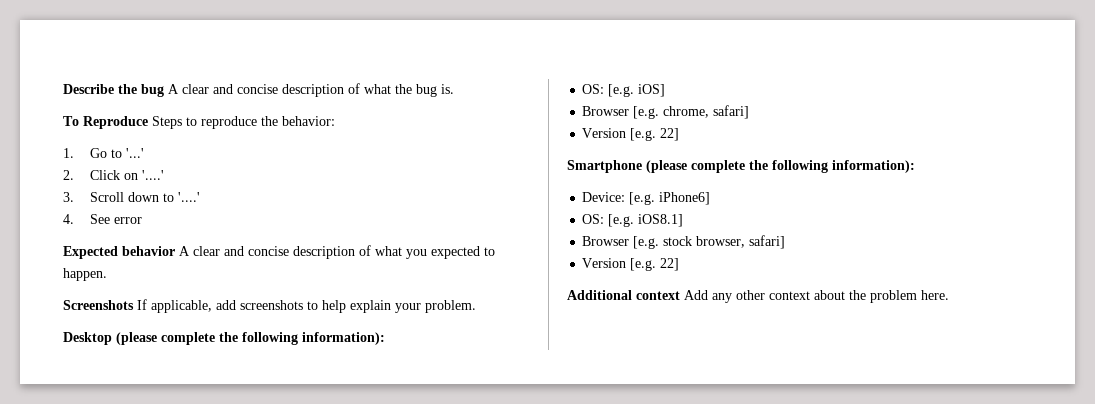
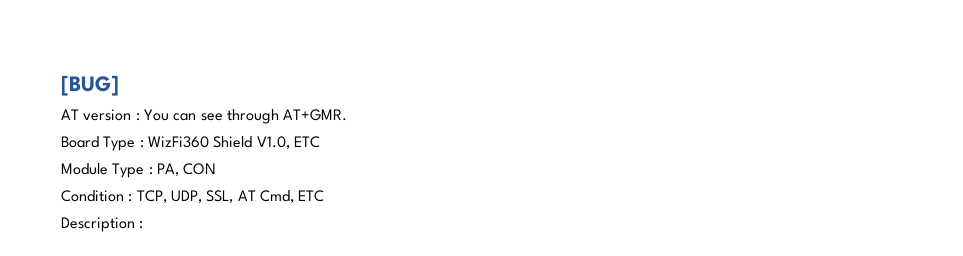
[63,83,454,97] [63,116,335,129] [63,148,145,158] [63,170,165,180] [63,192,201,202] [63,214,143,224] [63,245,495,259] [63,268,107,281] [63,299,476,313] [63,332,385,345] [582,84,666,97] [582,105,750,119] [582,128,680,141] [567,160,915,173] [582,192,711,205] [582,214,684,227] [582,235,786,249] [582,258,680,271] [567,290,949,303] Describe the bug A clear and concise description of what the bug is. // To Reproduce Steps to reproduce the behavior: // 1. Go to '...' // 2. Click on '....' // 3. Scroll down to '....' // 4. See error // Expected behavior A clear and concise description of what you expected to happen. // Screenshots If applicable, add screenshots to help explain your problem. // Desktop (please complete the following information): // OS: [e.g. iOS] // Browser [e.g. chrome, safari] // Version [e.g. 22] // Smartphone (please complete the following information): // Device: [e.g. iPhone6] // OS: [e.g. iOS8.1] // Browser [e.g. stock browser, safari] // Version [e.g. 22] // Additional context Add any other context about the problem here. -> [61,75,119,96] [61,109,348,124] [61,136,320,151] [61,163,217,178] [61,190,325,203] [61,217,144,232] [BUG] // AT version : You can see through AT+GMR. // Board Type : WizFi360 Shield V1.0, ETC // Module Type : PA, CON // Condition : TCP, UDP, SSL, AT Cmd, ETC // Description :

